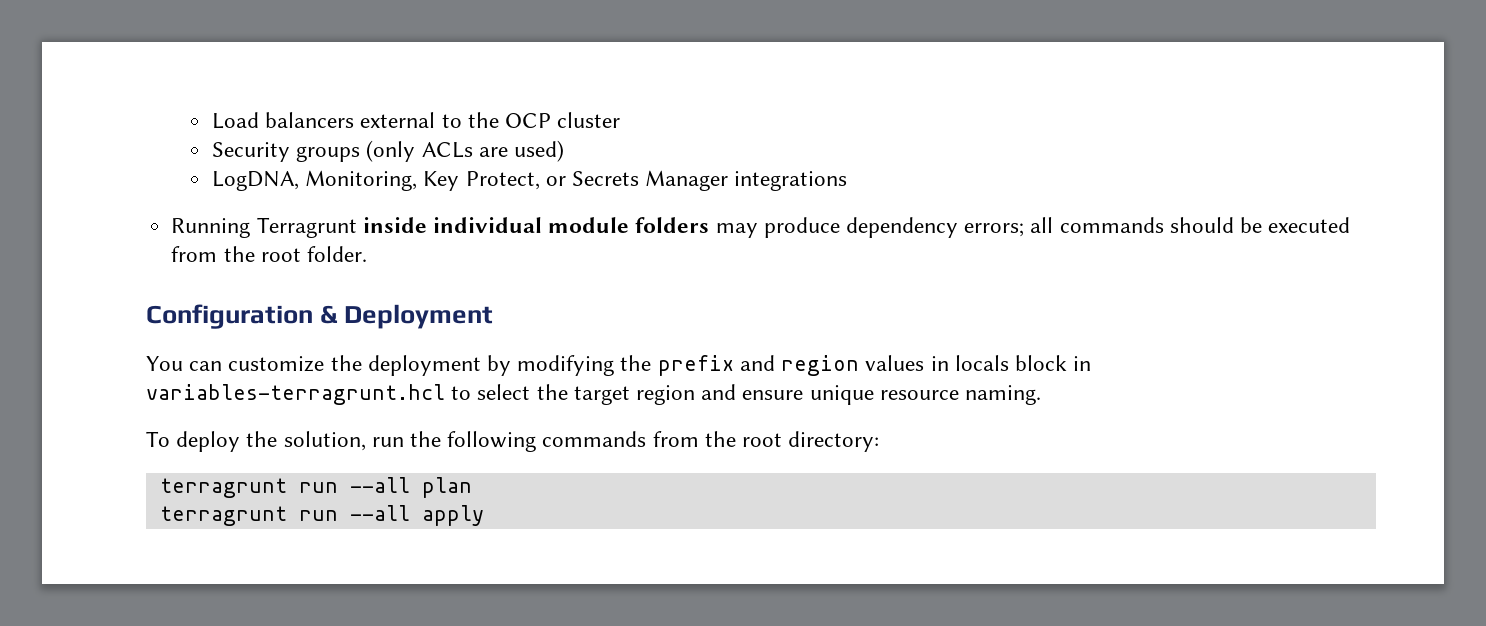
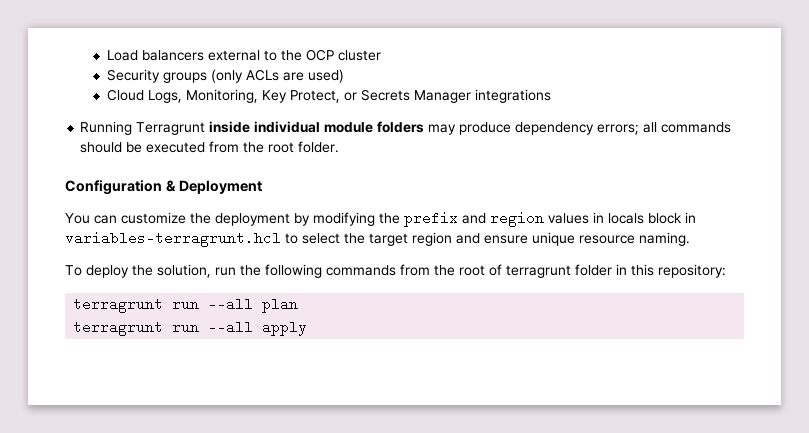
[211,171,299,191] LogDNA, -> [106,89,182,103] Cloud Logs,
[788,431,880,452] directory: -> [489,264,726,278] of terragrunt folder in this repository:

